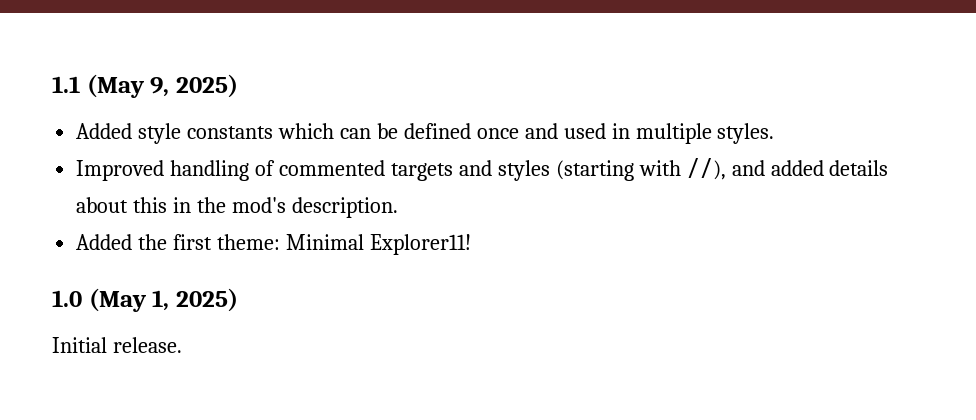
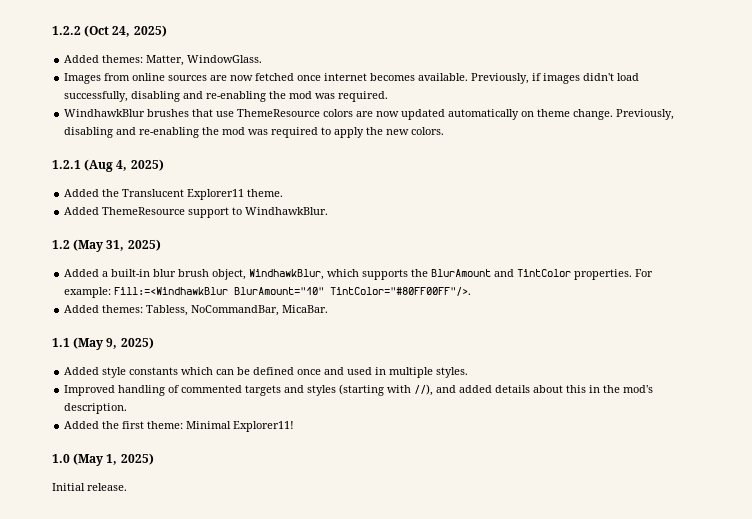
(52, 84) none -> [52,25,167,37] [64,55,263,66] [64,73,640,84] [64,91,389,102] [64,109,675,120] [64,127,445,138] [52,159,164,172] [64,189,284,200] [64,207,329,218] [52,239,161,252] [64,269,654,280] [64,287,472,298] [64,305,329,316] 1.2.2 (Oct 24, 2025) // Added themes: Matter, WindowGlass. // Images from online sources are now fetched once internet becomes available. Previously, if images didn't load successfully, disabling and re-enabling the mod was required. // WindhawkBlur brushes that use ThemeResource colors are now updated automatically on theme change. Previously, disabling and re-enabling the mod was required to apply the new colors. // 1.2.1 (Aug 4, 2025) // Added the Translucent Explorer11 theme. // Added ThemeResource support to WindhawkBlur. // 1.2 (May 31, 2025) // Added a built-in blur brush object, WindhawkBlur, which supports the BlurAmount and TintColor properties. For example: Fill:=<WindhawkBlur BlurAmount="10" TintColor="#80FF00FF"/>. // Added themes: Tabless, NoCommandBar, MicaBar. //

